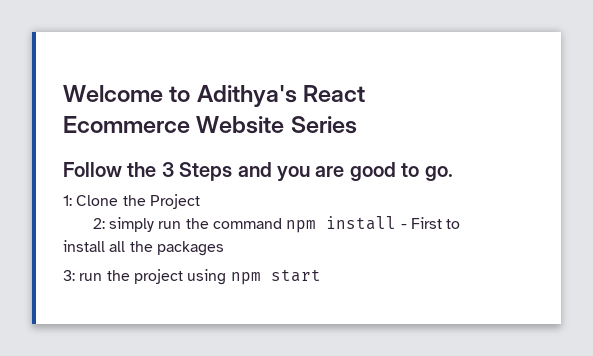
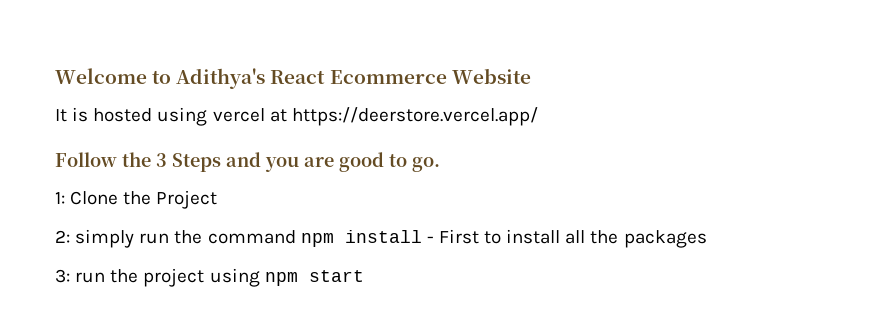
[290,116,357,134] Series -> [55,107,538,126] // It is hosted using vercel at https://deerstore.vercel.app/

